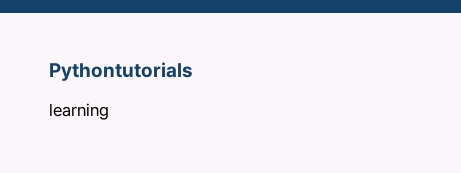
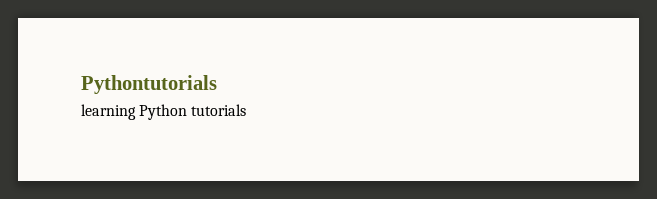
(109, 111) none -> [139,104,247,120] Python tutorials

